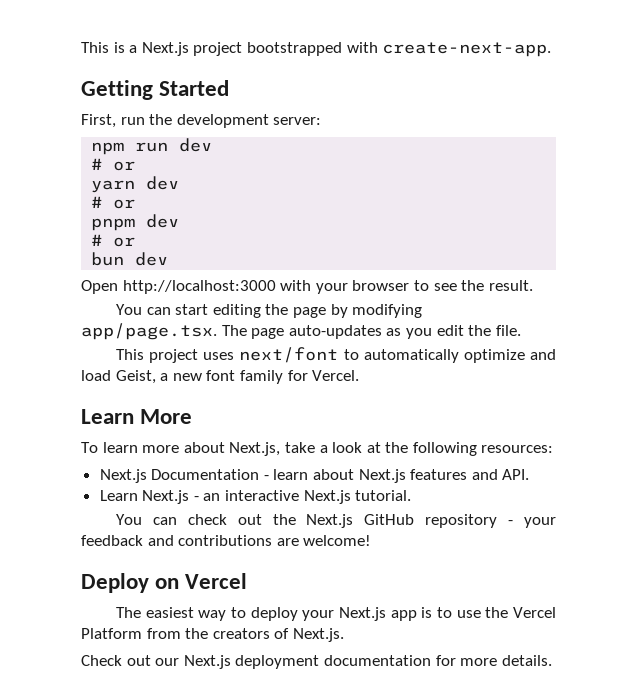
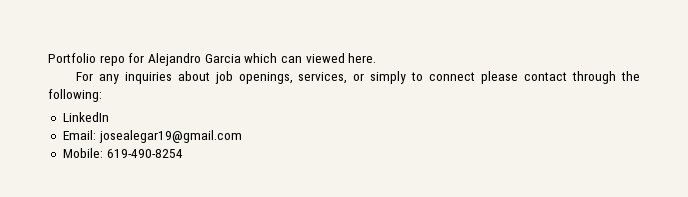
[81,42,552,57] [81,80,230,100] [81,114,322,128] [91,138,213,155] [91,158,136,171] [91,176,180,193] [91,196,136,209] [91,214,180,231] [91,234,136,247] [91,252,169,266] [81,280,533,294] [116,304,423,318] [81,323,521,340] [116,347,556,363] [81,370,360,384] [81,409,193,424] [81,442,554,456] [99,469,530,483] [99,490,412,504] [116,514,556,528] [81,535,372,546] [81,573,248,593] [116,607,556,621] [81,628,344,642] [81,655,552,669] This is a Next.js project bootstrapped with create-next-app. // Getting Started // First, run the development server: // npm run dev // # or // yarn dev // # or // pnpm dev // # or // bun dev // Open http://localhost:3000 with your browser to see the result. // You can start editing the page by modifying app/page.tsx. The page auto-updates as you edit the file. // This project uses next/font to automatically optimize and load Geist, a new font family for Vercel. // Learn More // To learn more about Next.js, take a look at the following resources: // Next.js Documentation - learn about Next.js features and API. // Learn Next.js - an interactive Next.js tutorial. // You can check out the Next.js GitHub repository - your feedback and contributions are welcome! // Deploy on Vercel // The easiest way to deploy your Next.js app is to use the Vercel Platform from the creators of Next.js. // Check out our Next.js deployment documentation for more details. -> [48,53,377,66] [75,71,640,84] [48,89,102,102] [62,112,109,122] [62,130,242,143] [62,148,183,158] Portfolio repo for Alejandro Garcia which can viewed here. // For any inquiries about job openings, services, or simply to connect please contact through the following: // LinkedIn // Email: josealegar19@gmail.com // Mobile: 619-490-8254

